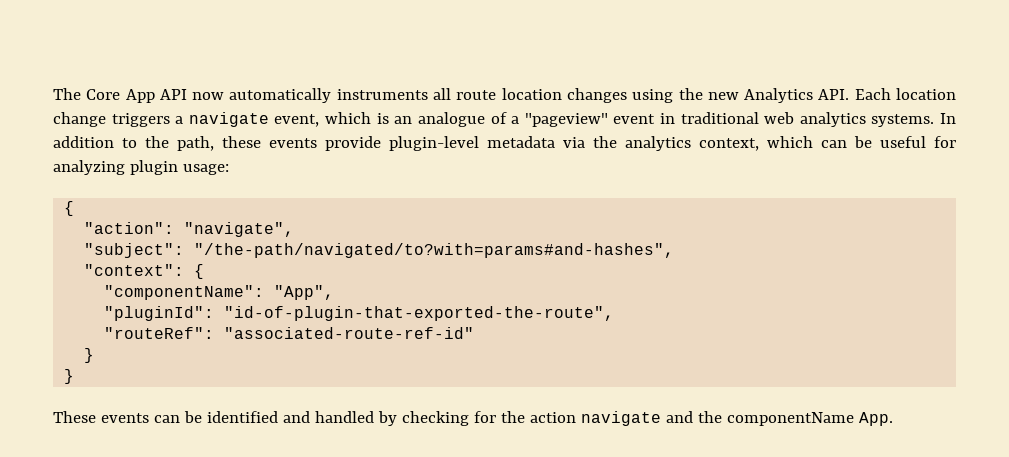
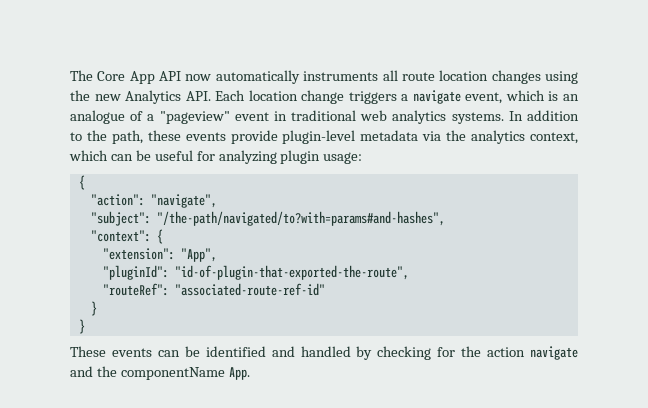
[104,285,265,300] "componentName": -> [102,248,175,260] "extension":

